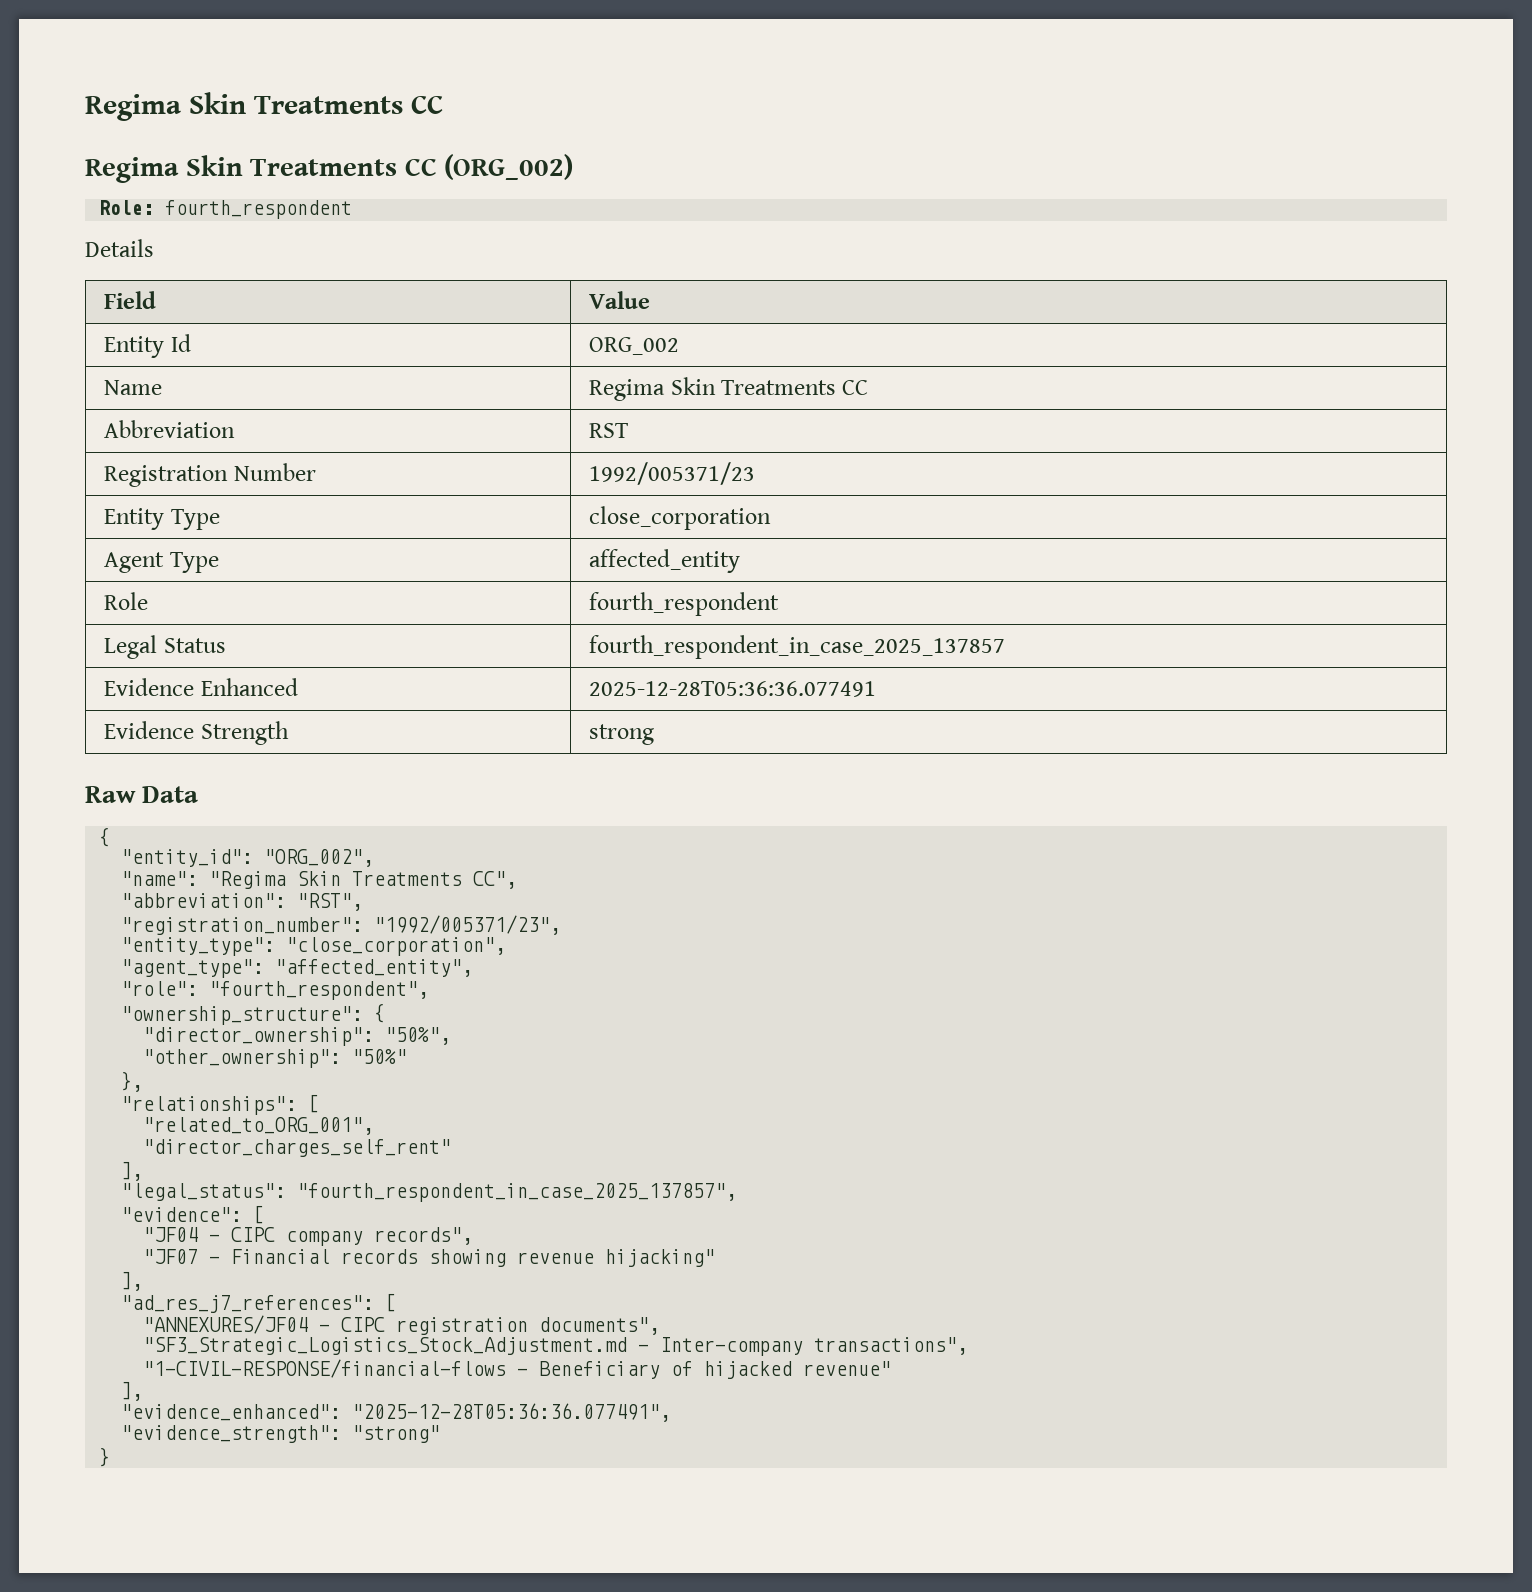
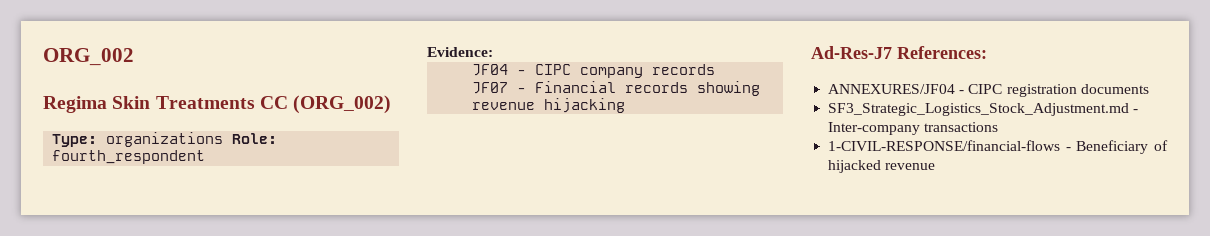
[85,92,443,121] Regima Skin Treatments CC -> [43,48,134,66] ORG_002
(574, 167) none -> [52,132,224,147] Type: organizations
[85,239,154,257] [104,291,157,309] [589,291,651,309] [104,334,191,358] [589,337,680,355] [104,380,163,395] [589,377,869,401] [104,420,236,438] [589,423,629,438] [104,463,316,487] [589,462,756,485] [104,508,220,530] [589,506,772,530] [104,552,219,573] [589,549,741,573] [104,592,149,610] [589,592,780,616] [104,635,226,659] [589,635,1006,659] [104,678,298,696] [589,681,877,697] [104,721,289,745] [589,724,655,745] [85,786,199,803] [99,827,111,847] [121,849,375,867] [121,871,518,889] [121,893,364,911] [121,915,562,935] [121,937,507,956] [121,959,474,978] [121,981,430,1000] [121,1003,386,1025] [143,1027,452,1046] [143,1049,408,1068] [121,1071,144,1092] [121,1094,320,1115] [143,1117,375,1135] [143,1139,452,1157] [121,1161,144,1181] [121,1183,738,1202] [121,1205,265,1224] [143,1227,199,1242] Details // Field | Value // Entity Id | ORG_002 // Name | Regima Skin Treatments CC // Abbreviation | RST // Registration Number | 1992/005371/23 // Entity Type | close_corporation // Agent Type | affected_entity // Role | fourth_respondent // Legal Status | fourth_respondent_in_case_2025_137857 // Evidence Enhanced | 2025-12-28T05:36:36.077491 // Evidence Strength | strong // Raw Data // { // "entity_id": "ORG_002", // "name": "Regima Skin Treatments CC", // "abbreviation": "RST", // "registration_number": "1992/005371/23", // "entity_type": "close_corporation", // "agent_type": "affected_entity", // "role": "fourth_respondent", // "ownership_structure": { // "director_ownership": "50%", // "other_ownership": "50%" // }, // "relationships": [ // "related_to_ORG_001", // "director_charges_self_rent" // ], // "legal_status": "fourth_respondent_in_case_2025_137857", // "evidence": [ // "JF04 -> [427,47,493,57] [472,64,509,76] Evidence: // JF04
[374,1227,474,1245] [143,1249,199,1264] records", // "JF07 -> [652,64,716,75] [472,82,509,94] records // JF07
[605,1249,716,1267] [121,1271,144,1291] [121,1293,397,1313] [143,1315,661,1335] [143,1337,969,1356] [143,1359,892,1379] [121,1381,144,1401] [121,1403,672,1422] [121,1425,441,1443] [99,1447,111,1467] hijacking" // ], // "ad_res_j7_references": [ // "ANNEXURES/JF04 - CIPC registration documents", // "SF3_Strategic_Logistics_Stock_Adjustment.md - Inter-company transactions", // "1-CIVIL-RESPONSE/financial-flows - Beneficiary of hijacked revenue" // ], // "evidence_enhanced": "2025-12-28T05:36:36.077491", // "evidence_strength": "strong" // } -> [544,98,626,113] [811,46,987,59] [828,84,1149,97] [828,103,1139,116] [828,122,999,135] [828,140,1168,154] [828,160,936,173] hijacking // Ad-Res-J7 References: // ANNEXURES/JF04 - CIPC registration documents // SF3_Strategic_Logistics_Stock_Adjustment.md - Inter-company transactions // 1-CIVIL-RESPONSE/financial-flows - Beneficiary of hijacked revenue

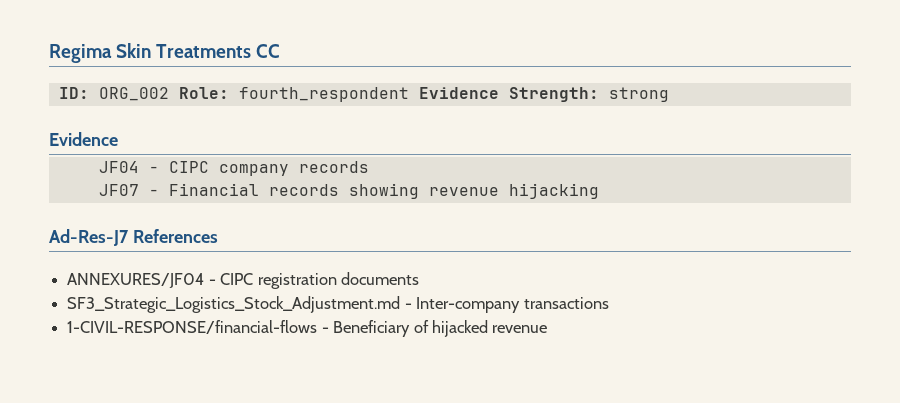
[43,48,134,66] ORG_002 // -> (49, 53) none
[293,95,392,114] [52,132,224,147] (ORG_002) // Type: organizations -> [58,87,169,101] // ID: ORG_002
[427,47,493,57] // Evidence: -> [418,87,669,102] [49,132,118,146] Evidence Strength: strong // Evidence
[897,46,987,59] References: -> [132,229,218,243] References

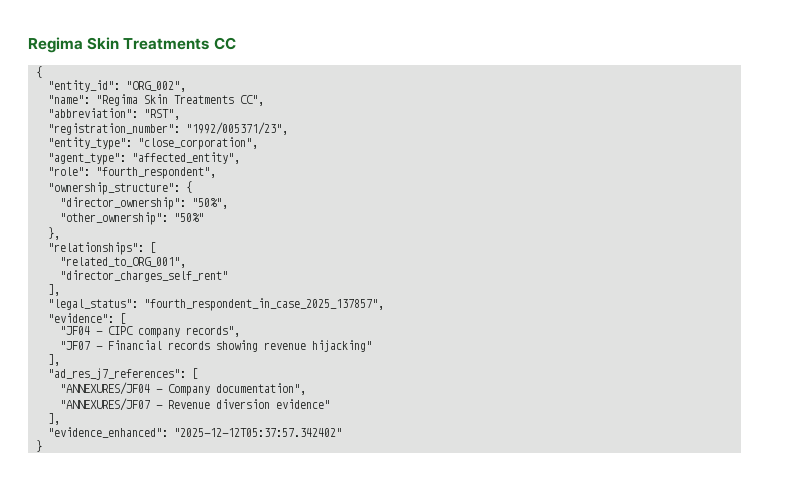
[58,87,669,102] [49,132,118,146] [98,161,139,173] ID: ORG_002 Role: fourth_respondent Evidence Strength: strong // Evidence // JF04 -> [35,66,42,78] [47,80,186,92] [47,94,264,106] [47,108,180,120] [47,122,288,135] [47,137,258,150] [47,152,240,165] [47,167,216,179] [47,181,192,195] [59,197,228,210] [59,212,204,225] [47,227,60,240] [47,242,156,255] [59,257,186,268] [59,270,228,282] [47,284,60,296] [47,298,384,311] [47,313,126,324] [59,326,90,335] { // "entity_id": "ORG_002", // "name": "Regima Skin Treatments CC", // "abbreviation": "RST", // "registration_number": "1992/005371/23", // "entity_type": "close_corporation", // "agent_type": "affected_entity", // "role": "fourth_respondent", // "ownership_structure": { // "director_ownership": "50%", // "other_ownership": "50%" // }, // "relationships": [ // "related_to_ORG_001", // "director_charges_self_rent" // ], // "legal_status": "fourth_respondent_in_case_2025_137857", // "evidence": [ // "JF04
[298,161,369,173] [98,184,139,196] records // JF07 -> [185,326,240,337] [59,341,90,350] records", // "JF07
[508,183,599,199] [49,229,218,246] [67,272,419,289] [67,296,609,313] [67,320,548,337] hijacking // Ad-Res-J7 References // ANNEXURES/JF04 - CIPC registration documents // SF3_Strategic_Logistics_Stock_Adjustment.md - Inter-company transactions // 1-CIVIL-RESPONSE/financial-flows - Beneficiary of hijacked revenue -> [311,340,372,352] [47,354,60,366] [47,368,198,380] [59,382,306,396] [59,398,330,411] [47,413,60,425] [47,427,342,438] [35,440,42,452] hijacking" // ], // "ad_res_j7_references": [ // "ANNEXURES/JF04 - Company documentation", // "ANNEXURES/JF07 - Revenue diversion evidence" // ], // "evidence_enhanced": "2025-12-12T05:37:57.342402" // }

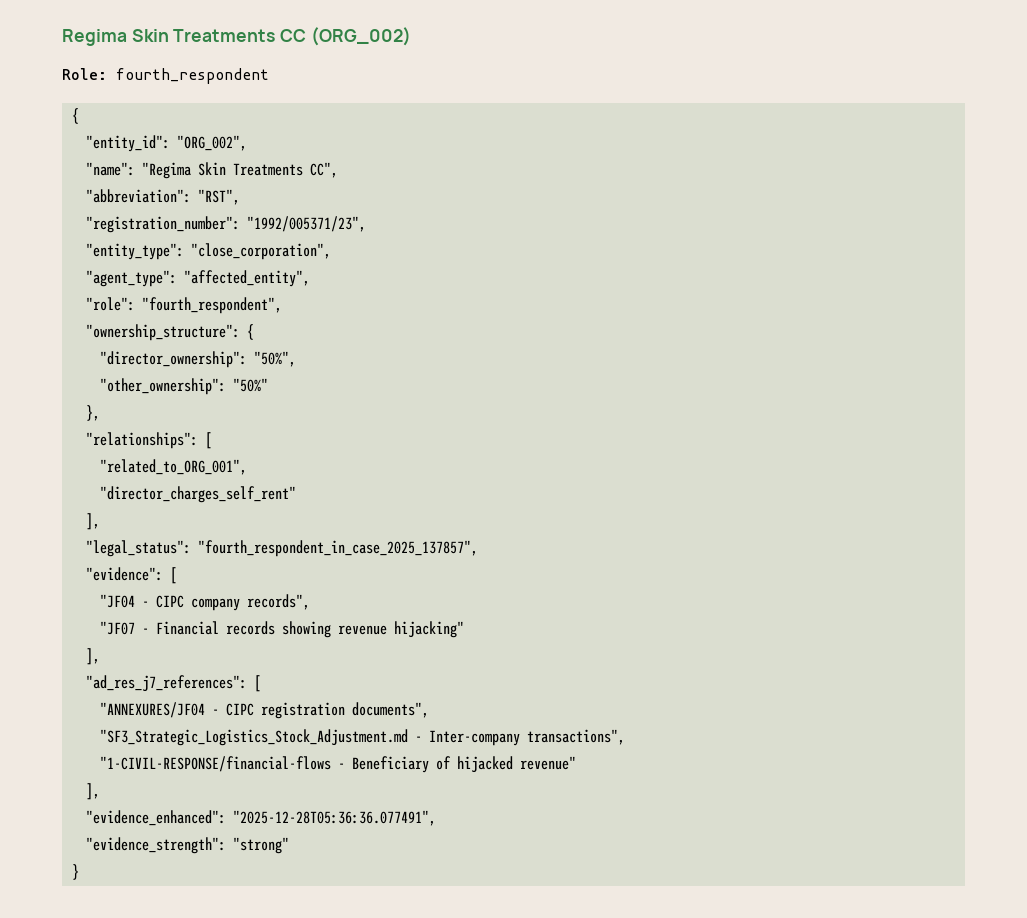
(236, 43) none -> [310,27,411,46] [62,68,269,84] (ORG_002) // Role: fourth_respondent
[167,383,306,396] [59,398,330,411] Company documentation", // "ANNEXURES/JF07 - Revenue diversion evidence" -> [225,702,429,719] [99,729,625,746] [99,756,576,773] CIPC registration documents", // "SF3_Strategic_Logistics_Stock_Adjustment.md - Inter-company transactions", // "1-CIVIL-RESPONSE/financial-flows - Beneficiary of hijacked revenue"
[173,428,342,437] "2025-12-12T05:37:57.342402" -> [232,810,436,826] [85,837,289,854] "2025-12-28T05:36:36.077491", // "evidence_strength": "strong"

